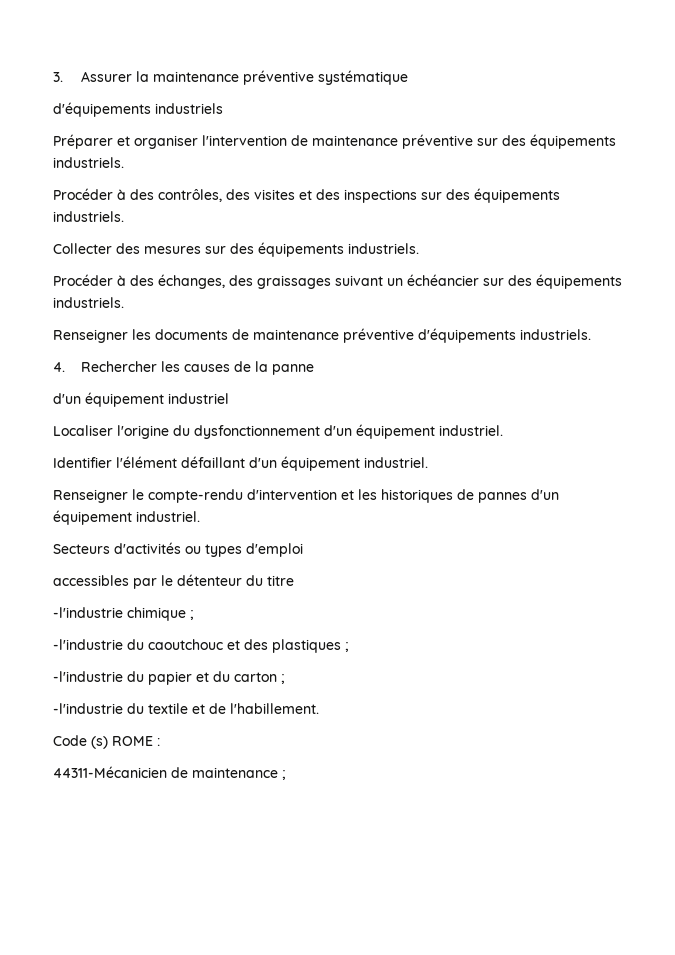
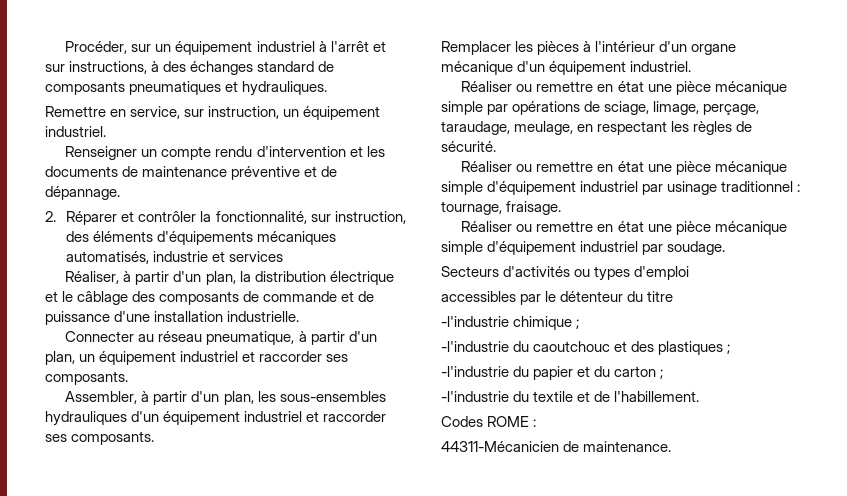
[53,70,408,85] [53,102,223,117] [53,134,616,149] [53,157,124,168] [53,188,560,203] [53,211,124,222] [53,242,419,257] [53,274,622,289] [53,297,124,308] [53,329,128,343] 3. Assurer la maintenance préventive systématique // d'équipements industriels // Préparer et organiser l'intervention de maintenance préventive sur des équipements industriels. // Procéder à des contrôles, des visites et des inspections sur des équipements industriels. // Collecter des mesures sur des équipements industriels. // Procéder à des échanges, des graissages suivant un échéancier sur des équipements industriels. // Renseigner -> [65,41,386,55] [45,61,335,75] [45,81,328,96] [45,106,381,120] [45,126,106,137] [65,146,363,160] Procéder, sur un équipement industriel à l'arrêt et sur instructions, à des échanges standard de composants pneumatiques et hydrauliques. // Remettre en service, sur instruction, un équipement industriel. // Renseigner un compte rendu d'intervention et
[418,328,591,343] [53,361,314,375] [53,392,229,407] [53,424,503,439] [53,456,428,471] [53,489,559,503] [53,510,200,525] d'équipements industriels. // 4. Rechercher les causes de la panne // d'un équipement industriel // Localiser l'origine du dysfonctionnement d'un équipement industriel. // Identifier l'élément défaillant d'un équipement industriel. // Renseigner le compte-rendu d'intervention et les historiques de pannes d'un équipement industriel. -> [304,166,338,177] [45,186,120,200] [45,211,406,225] [66,231,337,245] [66,251,284,264] [65,271,394,285] [45,291,375,305] [45,311,300,325] [65,331,377,345] [45,351,349,365] [45,371,128,385] [65,391,386,405] [45,411,387,426] [45,431,155,445] [441,41,737,55] [441,61,692,75] [461,81,787,95] [441,101,760,115] [441,121,753,135] [441,141,496,152] [461,161,787,175] [441,181,801,195] [441,201,562,215] [461,221,787,235] [441,241,726,255] et de dépannage. // 2. Réparer et contrôler la fonctionnalité, sur instruction, des éléments d'équipements mécaniques automatisés, industrie et services // Réaliser, à partir d'un plan, la distribution électrique et le câblage des composants de commande et de puissance d'une installation industrielle. // Connecter au réseau pneumatique, à partir d'un plan, un équipement industriel et raccorder ses composants. // Assembler, à partir d'un plan, les sous-ensembles hydrauliques d'un équipement industriel et raccorder ses composants. // Remplacer les pièces à l'intérieur d'un organe mécanique d'un équipement industriel. // Réaliser ou remettre en état une pièce mécanique simple par opérations de sciage, limage, perçage, taraudage, meulage, en respectant les règles de sécurité. // Réaliser ou remettre en état une pièce mécanique simple d'équipement industriel par usinage traditionnel : tournage, fraisage. // Réaliser ou remettre en état une pièce mécanique simple d'équipement industriel par soudage.
[53,735,108,749] Code (s) -> [441,416,483,427] Codes
[192,767,286,780] maintenance ; -> [583,441,672,452] maintenance.

